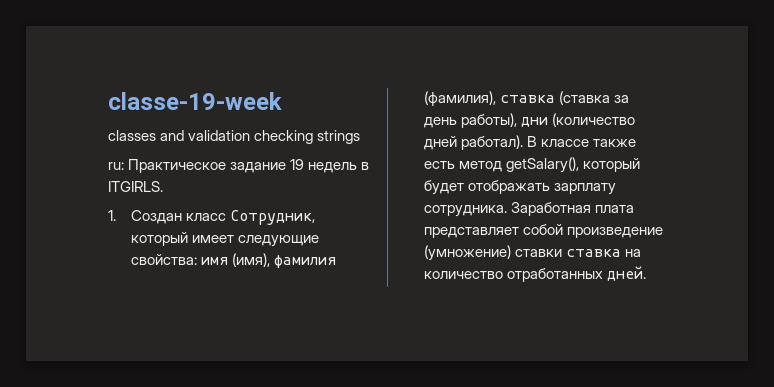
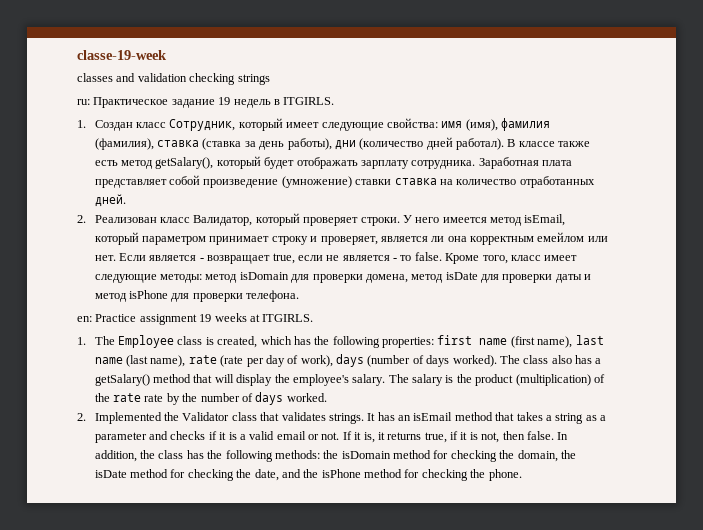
(647, 273) none -> [77,213,566,226] [94,232,608,245] [94,252,578,264] [94,272,592,283] [94,290,300,302] [77,313,314,325] [77,335,604,348] [94,354,602,367] [94,374,605,386] [94,392,327,405] [77,412,607,424] [94,431,569,443] [94,450,576,462] [94,469,522,481] // 2. Реализован класс Валидатор, который проверяет строки. У него имеется метод isEmail, который параметром принимает строку и проверяет, является ли она корректным емейлом или нет. Если является - возвращает true, если не является - то false. Кроме того, класс имеет следующие методы: метод isDomain для проверки домена, метод isDate для проверки даты и метод isPhone для проверки телефона. // en: Practice assignment 19 weeks at ITGIRLS. // 1. The Employee class is created, which has the following properties: first name (first name), last name (last name), rate (rate per day of work), days (number of days worked). The class also has a getSalary() method that will display the employee's salary. The salary is the product (multiplication) of the rate rate by the number of days worked. // 2. Implemented the Validator class that validates strings. It has an isEmail method that takes a string as a parameter and checks if it is a valid email or not. If it is, it returns true, if it is not, then false. In addition, the class has the following methods: the isDomain method for checking the domain, the isDate method for checking the date, and the isPhone method for checking the phone.

